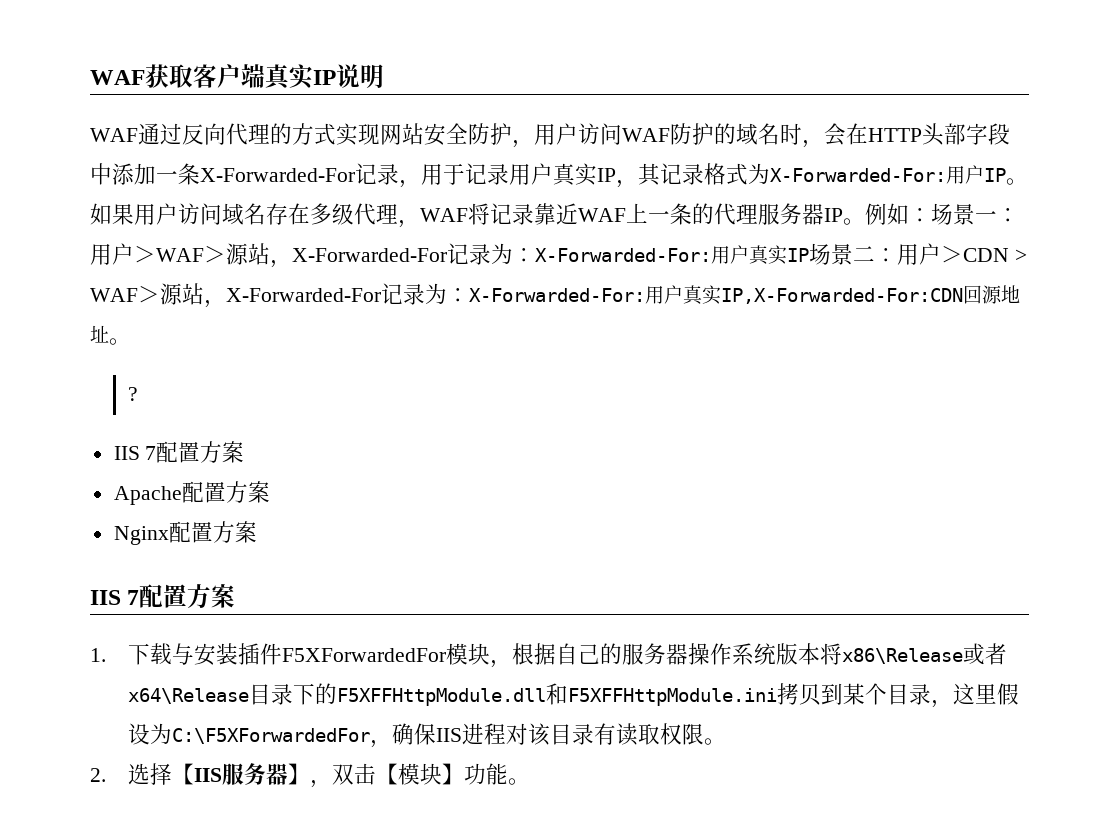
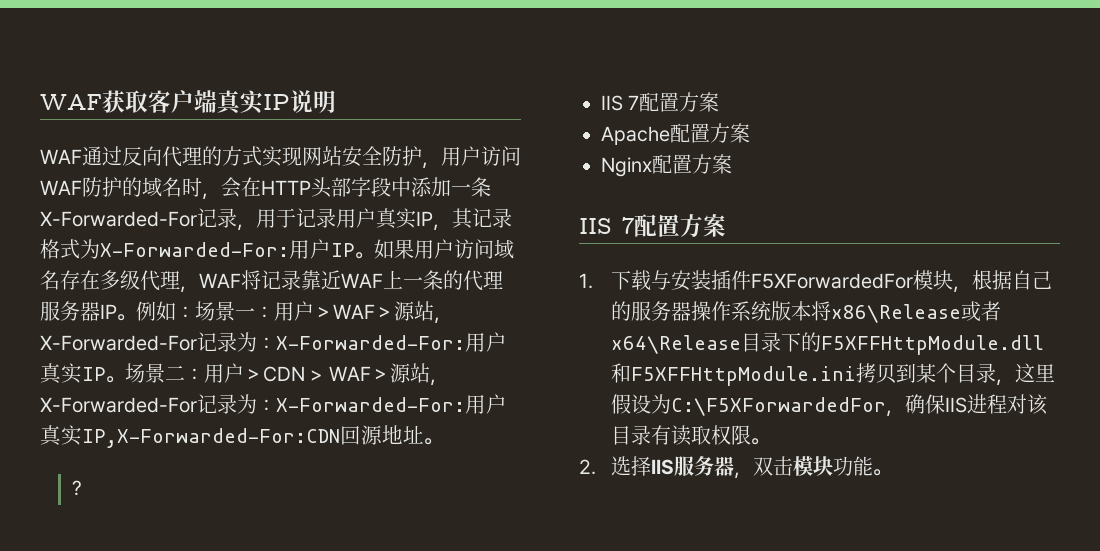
(809, 255) none -> [106,376,125,383] 。
[172,763,195,785] 【 -> (651, 466) none
[288,763,465,788] 】，双击【模块】 -> [733,456,833,479] ，双击模块

